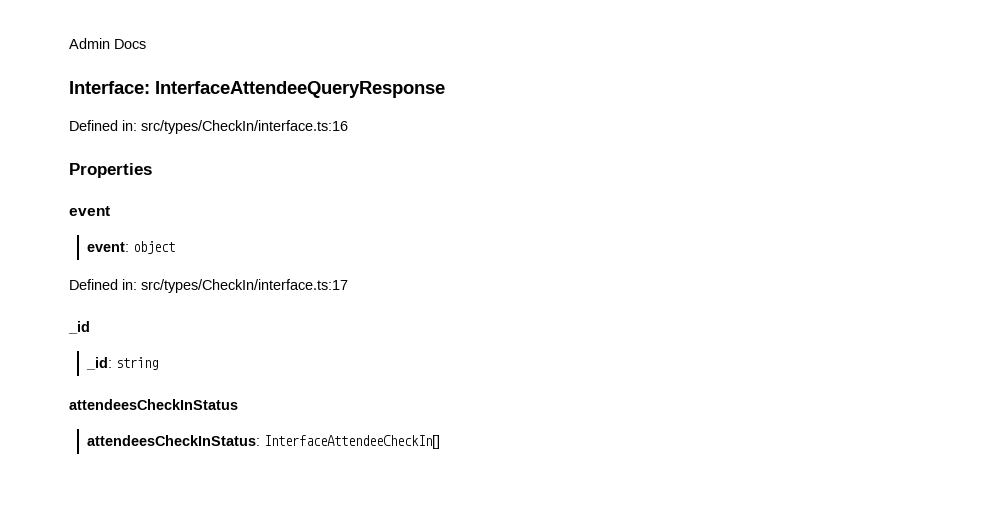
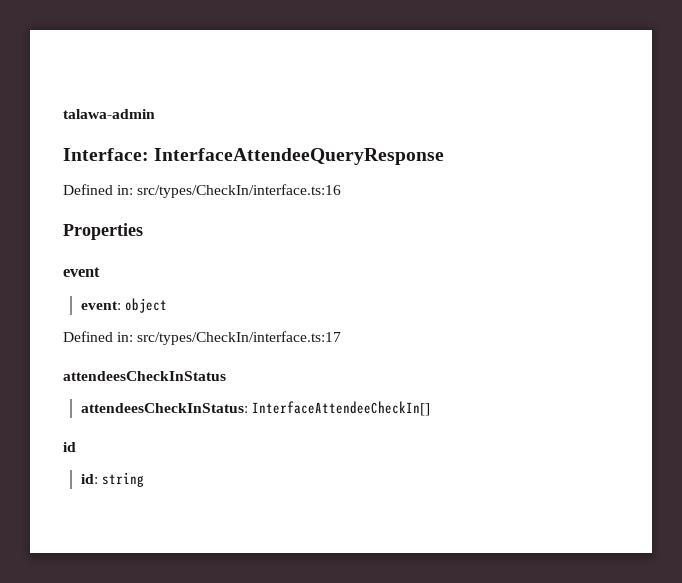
[69,38,146,49] Admin Docs -> [63,109,155,119] talawa-admin
[68,321,90,334] [86,357,159,370] // _id // _id: string -> (342, 338) none
(441, 442) none -> [63,442,76,452] [80,472,144,487] // id // id: string

